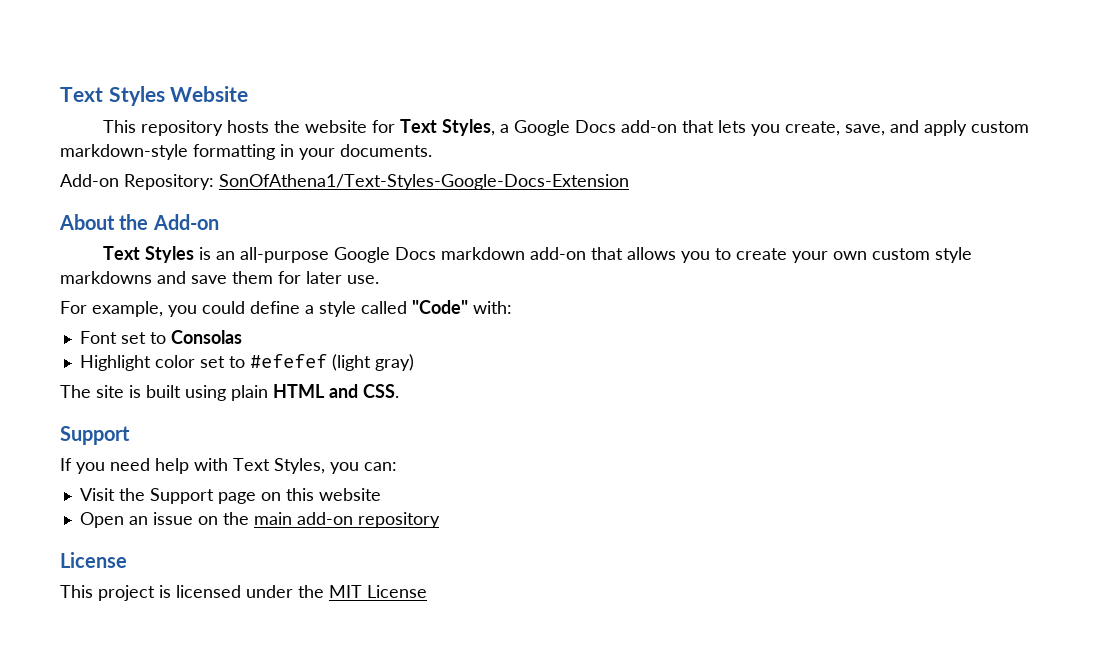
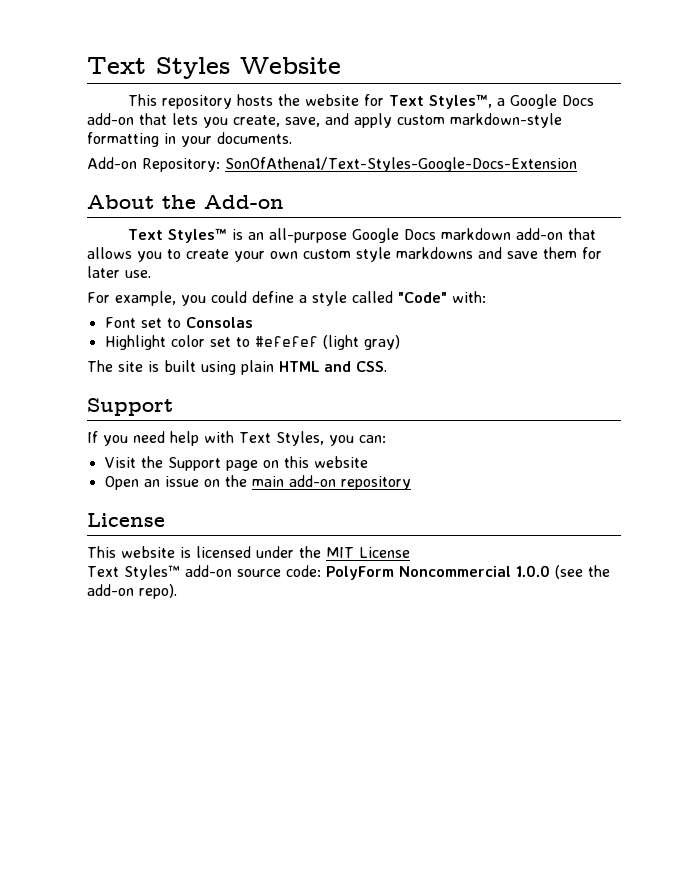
[442,119,496,136] Styles, -> [429,94,493,109] Styles™,
[145,246,195,263] Styles -> [168,228,228,243] Styles™
[98,585,155,601] project -> [121,546,175,558] website
(427, 591) none -> [87,565,610,580] [87,584,177,599] // Text Styles™ add-on source code: PolyForm Noncommercial 1.0.0 (see the add-on repo).

